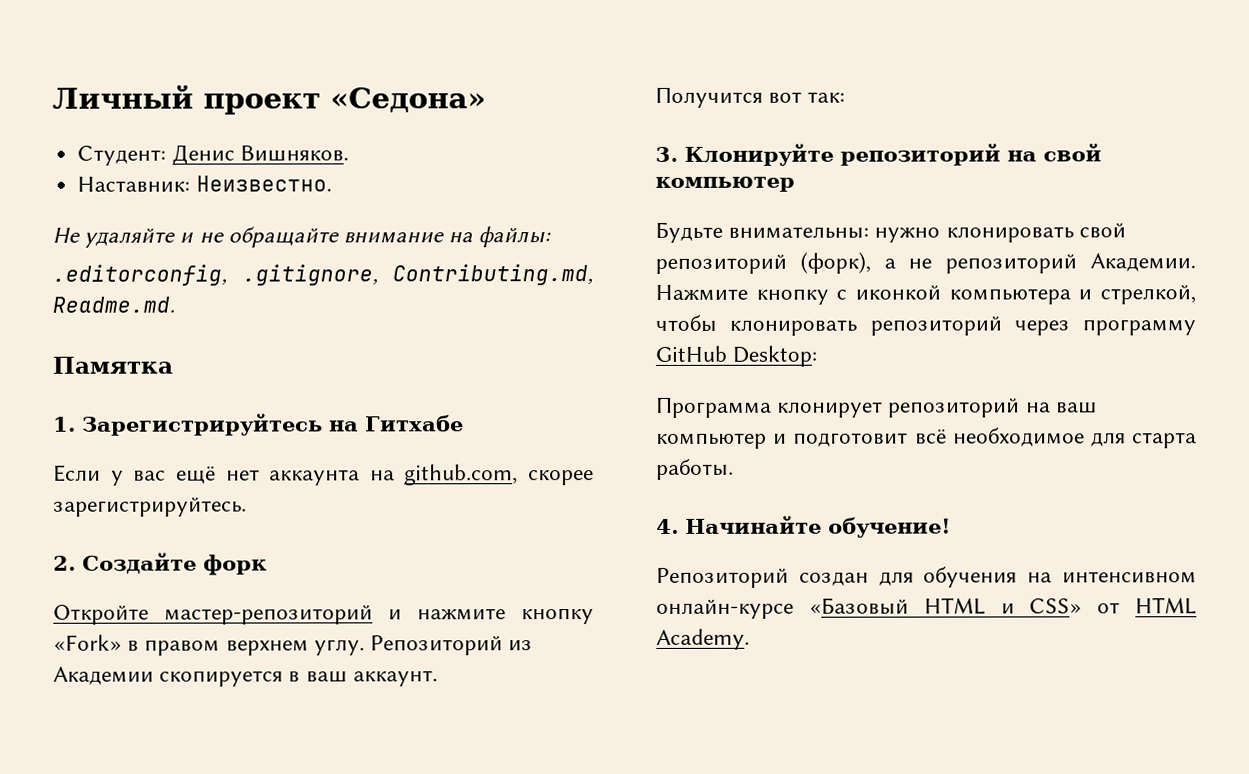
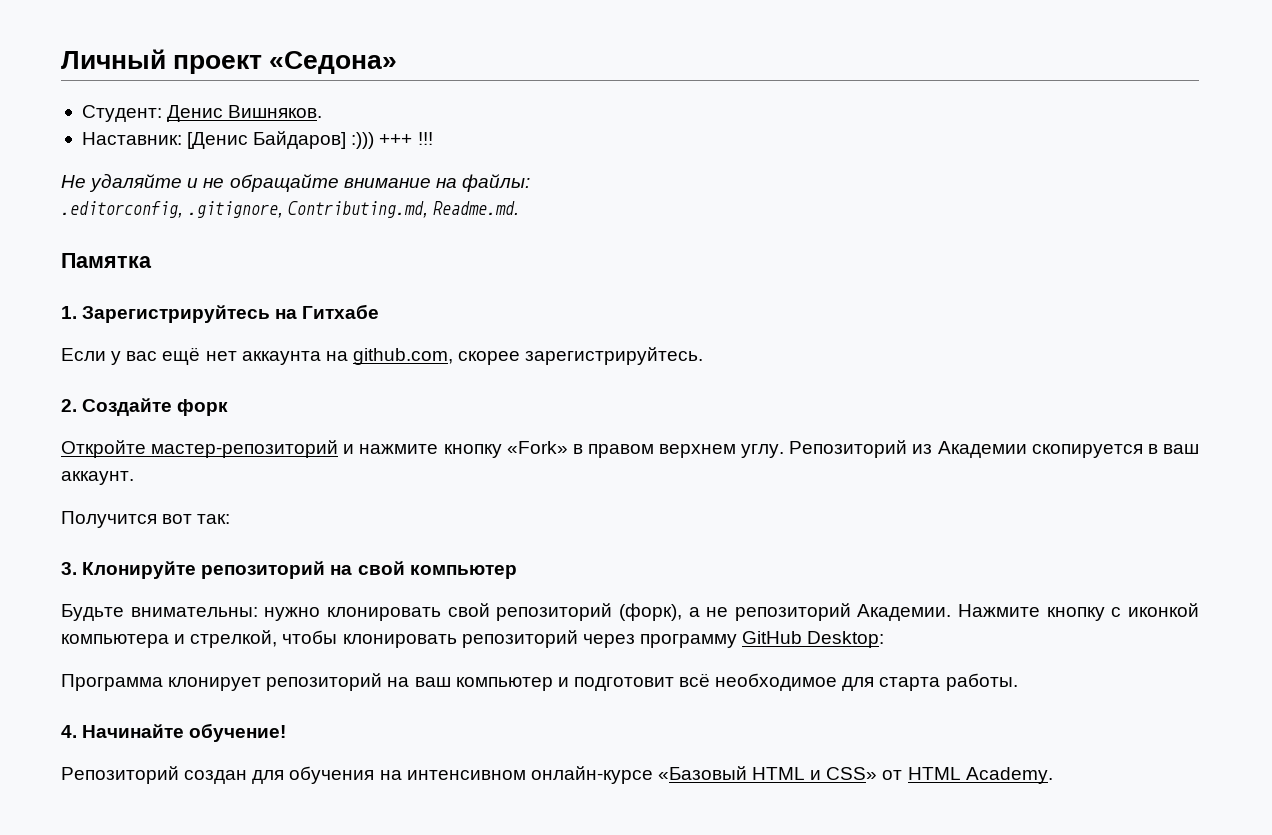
[195,175,332,192] Неизвестно. -> [187,131,433,149] [Денис Байдаров] :))) +++ !!!

